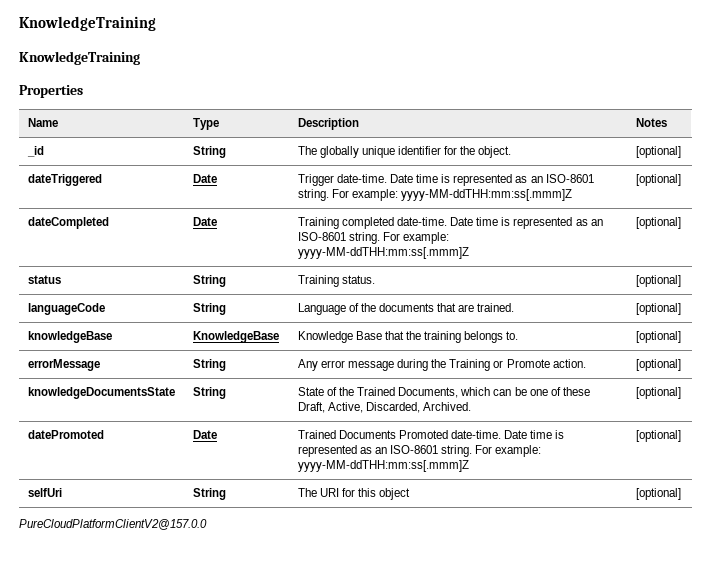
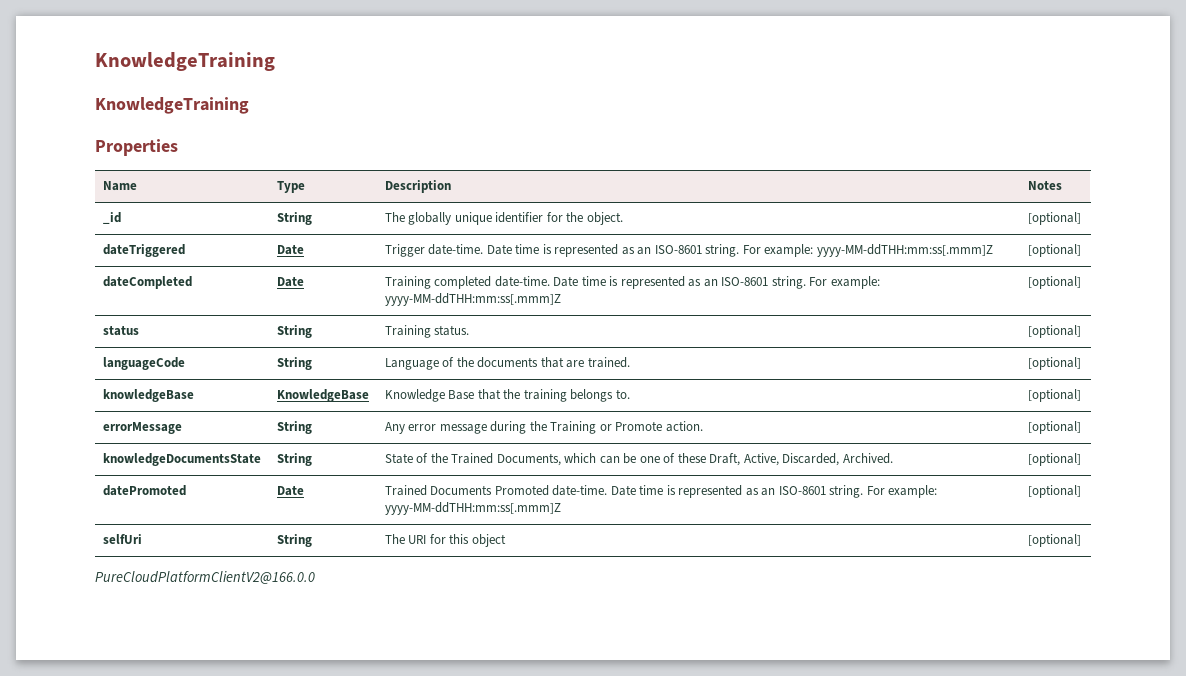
[19,519,207,530] PureCloudPlatformClientV2@157.0.0 -> [95,571,315,584] PureCloudPlatformClientV2@166.0.0

